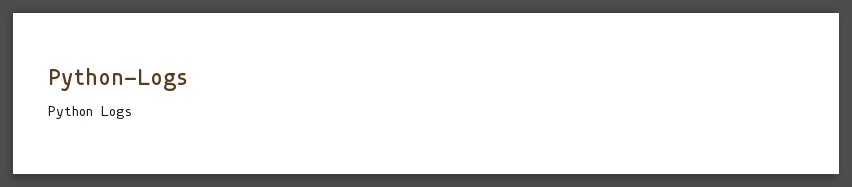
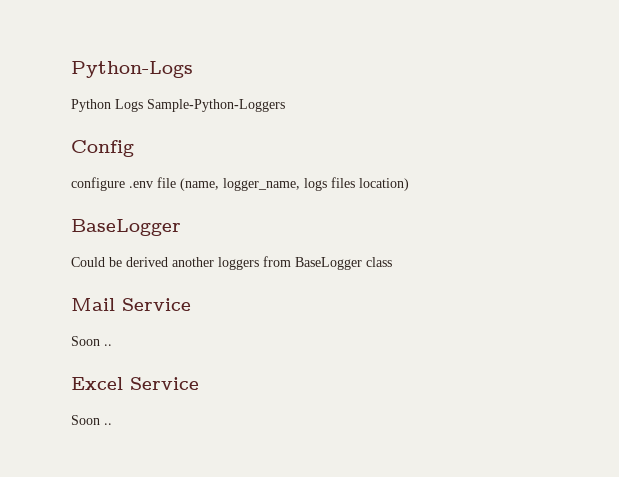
(132, 112) none -> [147,99,285,112] [71,140,134,157] [71,177,409,191] [71,219,181,236] [71,256,392,270] [71,298,191,311] [71,336,112,346] [71,377,199,390] [71,415,112,425] Sample-Python-Loggers // Config // configure .env file (name, logger_name, logs files location) // BaseLogger // Could be derived another loggers from BaseLogger class // Mail Service // Soon .. // Excel Service // Soon ..

